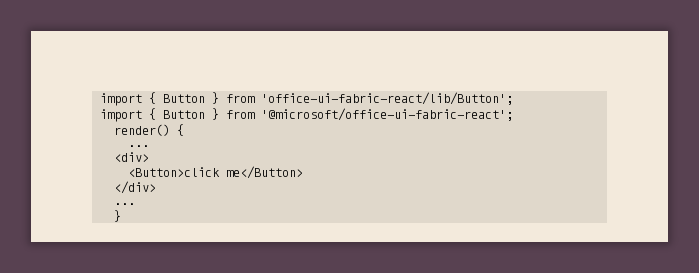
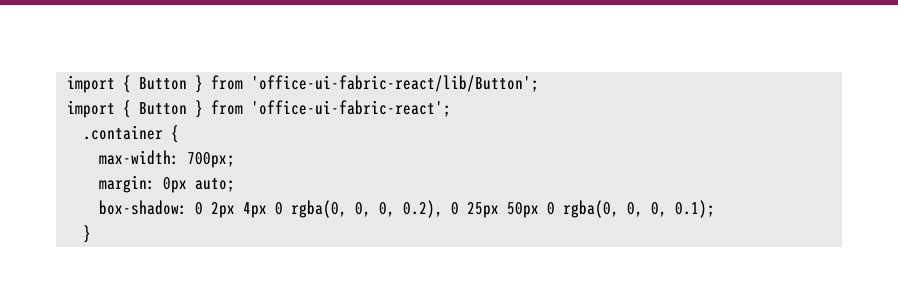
[261,108,514,121] [114,124,171,136] '@microsoft/office-ui-fabric-react'; // render() -> [251,100,452,117] [83,125,164,140] 'office-ui-fabric-react'; // .container
[128,145,150,147] [114,152,150,162] [128,166,304,179] [114,181,157,194] [114,203,136,205] ... // <div> // <Button>click me</Button> // </div> // ... -> [99,150,236,168] [99,175,236,193] [99,200,716,218] max-width: 700px; // margin: 0px auto; // box-shadow: 0 2px 4px 0 rgba(0, 0, 0, 0.2), 0 25px 50px 0 rgba(0, 0, 0, 0.1);

